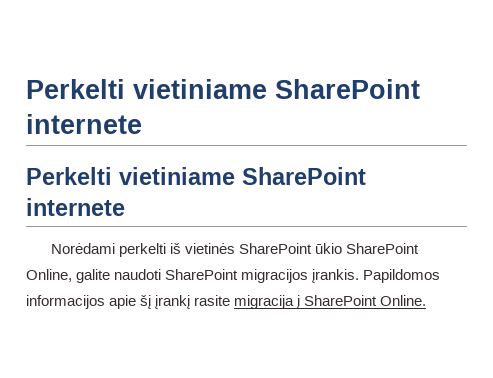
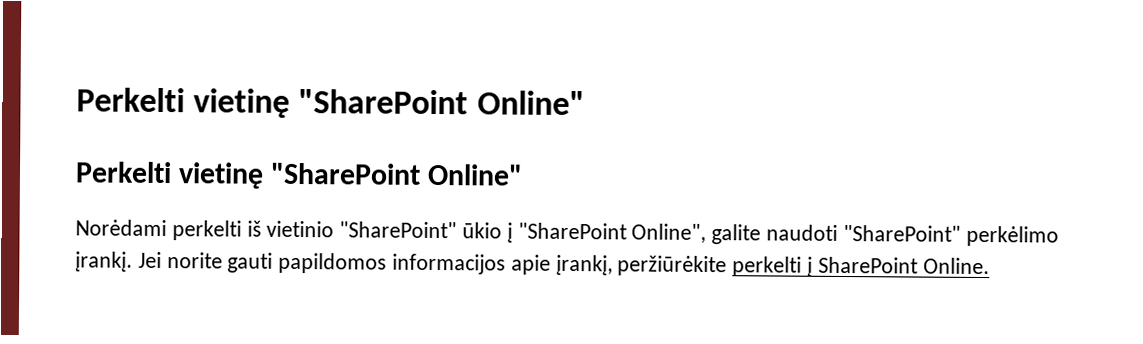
[26,79,420,99] [26,114,142,134] [26,167,366,185] [26,198,125,216] [50,243,419,257] [26,269,441,283] [26,295,295,309] Perkelti vietiniame SharePoint internete // Perkelti vietiniame SharePoint internete // Norėdami perkelti iš vietinės SharePoint ūkio SharePoint Online, galite naudoti SharePoint migracijos įrankis. Papildomos informacijos apie šį įrankį rasite migracija -> [76,87,585,118] [75,161,524,189] [75,219,1059,247] [75,251,803,277] Perkelti vietinę "SharePoint Online" // Perkelti vietinę "SharePoint Online" // Norėdami perkelti iš vietinio "SharePoint" ūkio į "SharePoint Online", galite naudoti "SharePoint" perkėlimo įrankį. Jei norite gauti papildomos informacijos apie įrankį, peržiūrėkite perkelti

